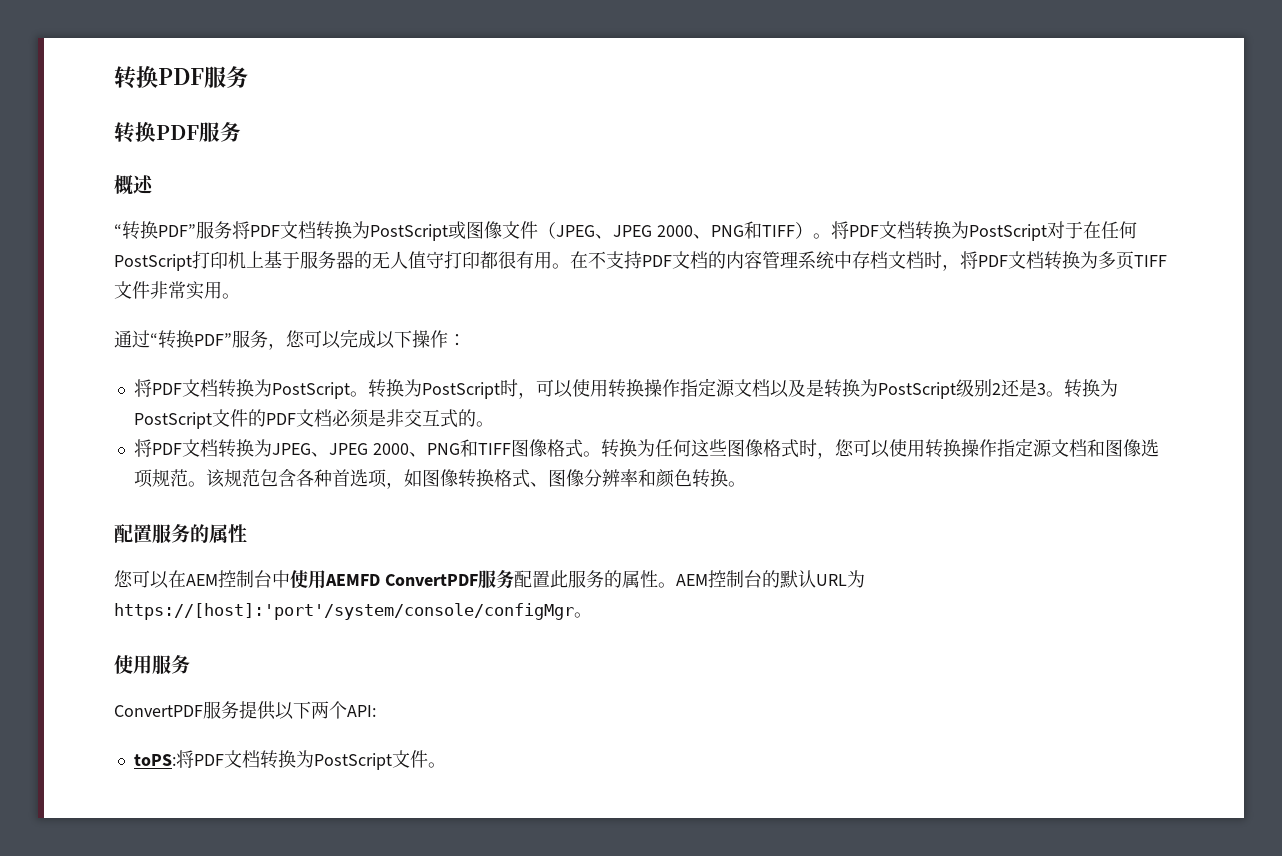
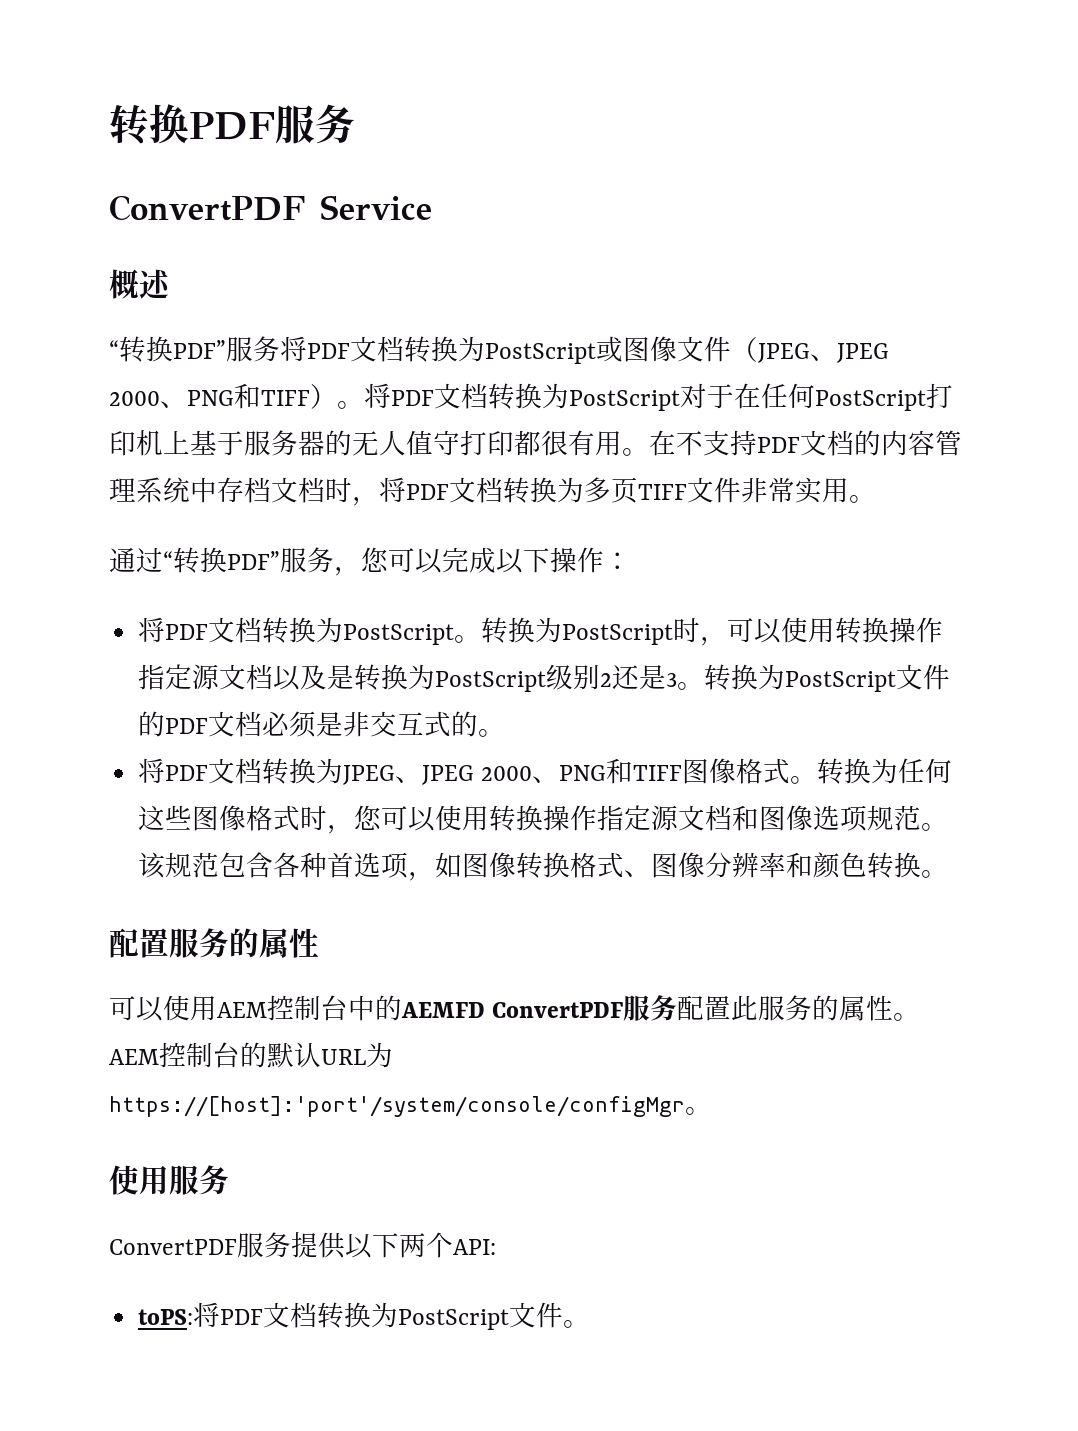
[114,65,248,89] [114,121,241,143] 转换PDF服务 // 转换PDF服务 -> [109,104,355,145] [109,195,432,221] 转换PDF服务 // ConvertPDF Service
[114,570,186,589] 您可以在 -> [109,995,217,1022] 可以使用
[290,570,326,589] 使用 -> [375,995,402,1021] 的

